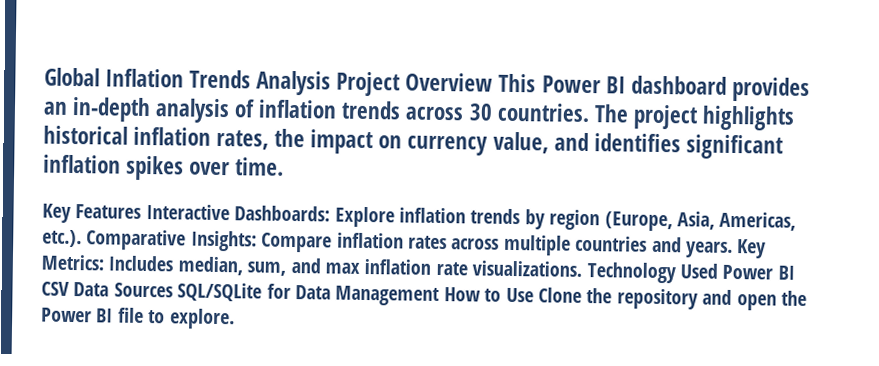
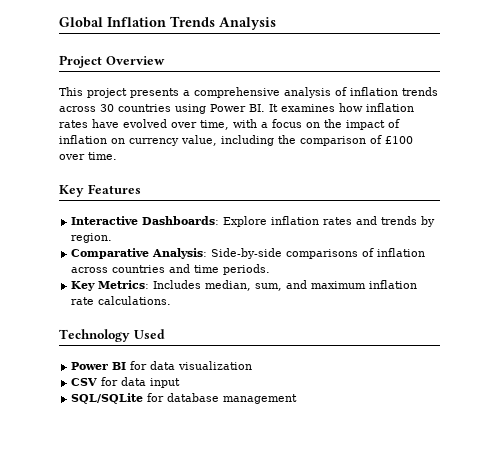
(332, 83) none -> (276, 23) //
[498,73,810,103] [43,97,152,123] This Power BI dashboard provides an in-depth -> [59,87,280,98] // This project presents a comprehensive
[496,102,795,131] [43,125,783,160] [43,154,185,181] countries. The project highlights historical inflation rates, the impact on currency value, and identifies significant inflation spikes -> [118,103,414,114] [59,119,400,130] [59,135,413,146] countries using Power BI. It examines how inflation rates have evolved over time, with a focus on the impact of inflation on currency value, including the comparison of £100
(142, 211) none -> (141, 189) //
[470,208,797,232] [42,229,733,258] trends by region (Europe, Asia, Americas, etc.). Comparative Insights: Compare inflation rates across multiple countries and years. -> [323,216,436,227] [71,233,113,243] [71,248,426,259] [71,264,271,275] rates and trends by region. // Comparative Analysis: Side-by-side comparisons of inflation across countries and time periods. //
[325,262,360,274] max -> [311,281,367,289] maximum
[472,260,583,277] visualizations. -> [98,296,172,305] calculations. //
[722,264,795,280] [41,281,807,311] [41,307,235,330] Power BI CSV Data Sources SQL/SQLite for Data Management How to Use Clone the repository and open the Power BI file to explore. -> [71,361,253,370] [71,377,181,388] [71,393,298,404] // Power BI for data visualization // CSV for data input // SQL/SQLite for database management

